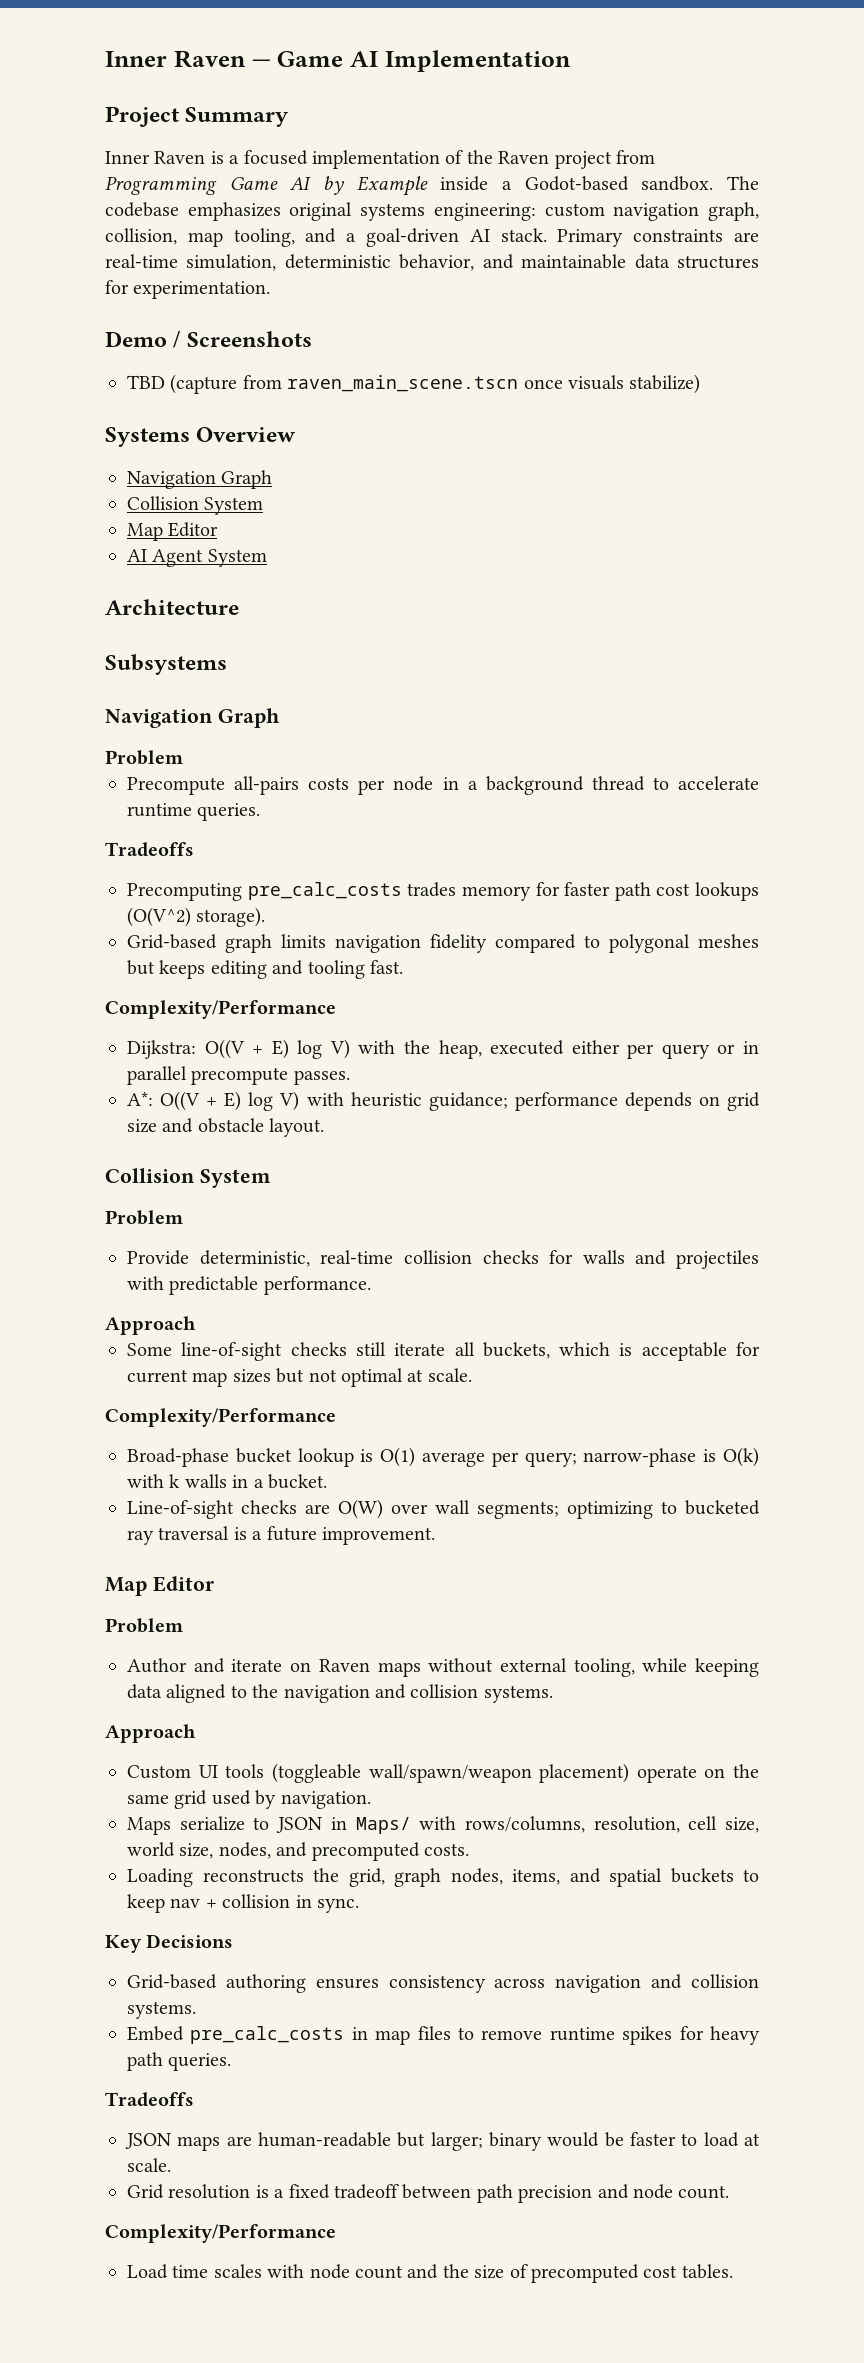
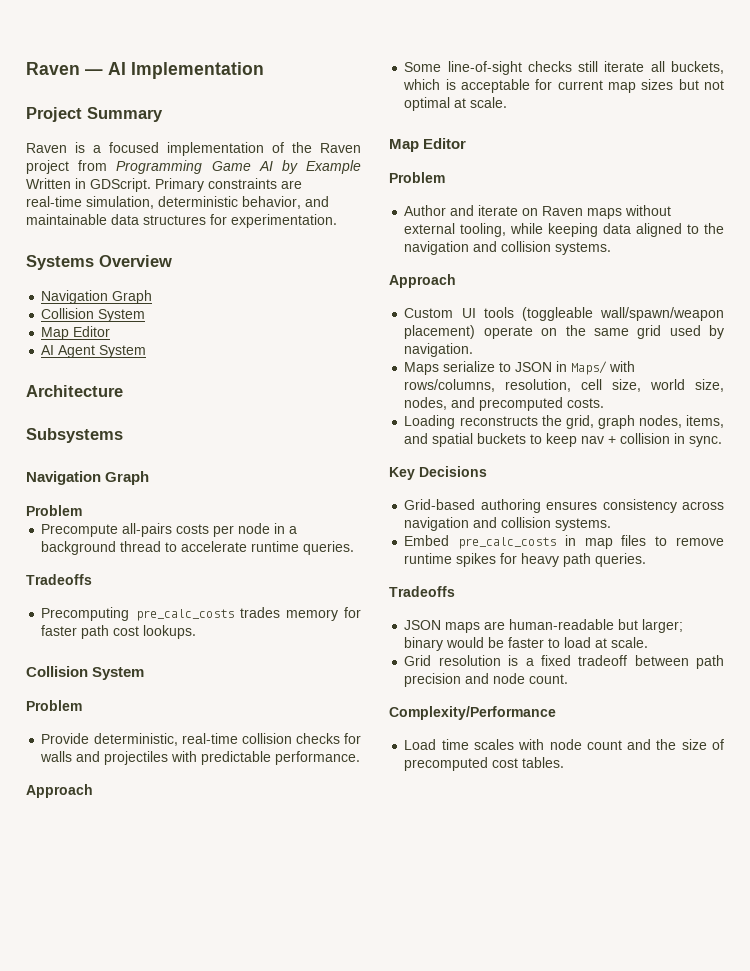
[105,51,167,67] Inner -> (26, 68) none
[277,51,344,67] Game -> (103, 72) none
[105,151,150,164] Inner -> (163, 114) none
[440,176,759,191] [105,202,759,221] [105,228,547,247] inside a Godot-based sandbox. The codebase emphasizes original systems engineering: custom navigation graph, collision, map tooling, and a goal-driven AI stack. -> [26,178,151,192] Written in GDScript.
[105,330,312,348] [127,374,701,394] // Demo / Screenshots // TBD (capture from raven_main_scene.tscn once visuals stabilize) -> (337, 221) none
[695,882,759,901] [127,907,266,927] [127,934,759,953] [127,960,403,979] [105,1000,336,1019] [127,1039,759,1059] [127,1066,350,1085] [127,1091,761,1111] [127,1118,325,1137] lookups (O(V^2) storage). // Grid-based graph limits navigation fidelity compared to polygonal meshes but keeps editing and tooling fast. // Complexity/Performance // Dijkstra: O((V + E) log V) with the heap, executed either per query or in parallel precompute passes. // A*: O((V + E) log V) with heuristic guidance; performance depends on grid size and obstacle layout. -> [143,625,197,639] lookups.
[105,1408,336,1427] [127,1447,759,1467] [127,1474,327,1489] [127,1499,760,1519] [127,1526,435,1545] // Complexity/Performance // Broad-phase bucket lookup is O(1) average per query; narrow-phase is O(k) with k walls in a bucket. // Line-of-sight checks are O(W) over wall segments; optimizing to bucketed ray traversal is a future improvement. -> (508, 102) none

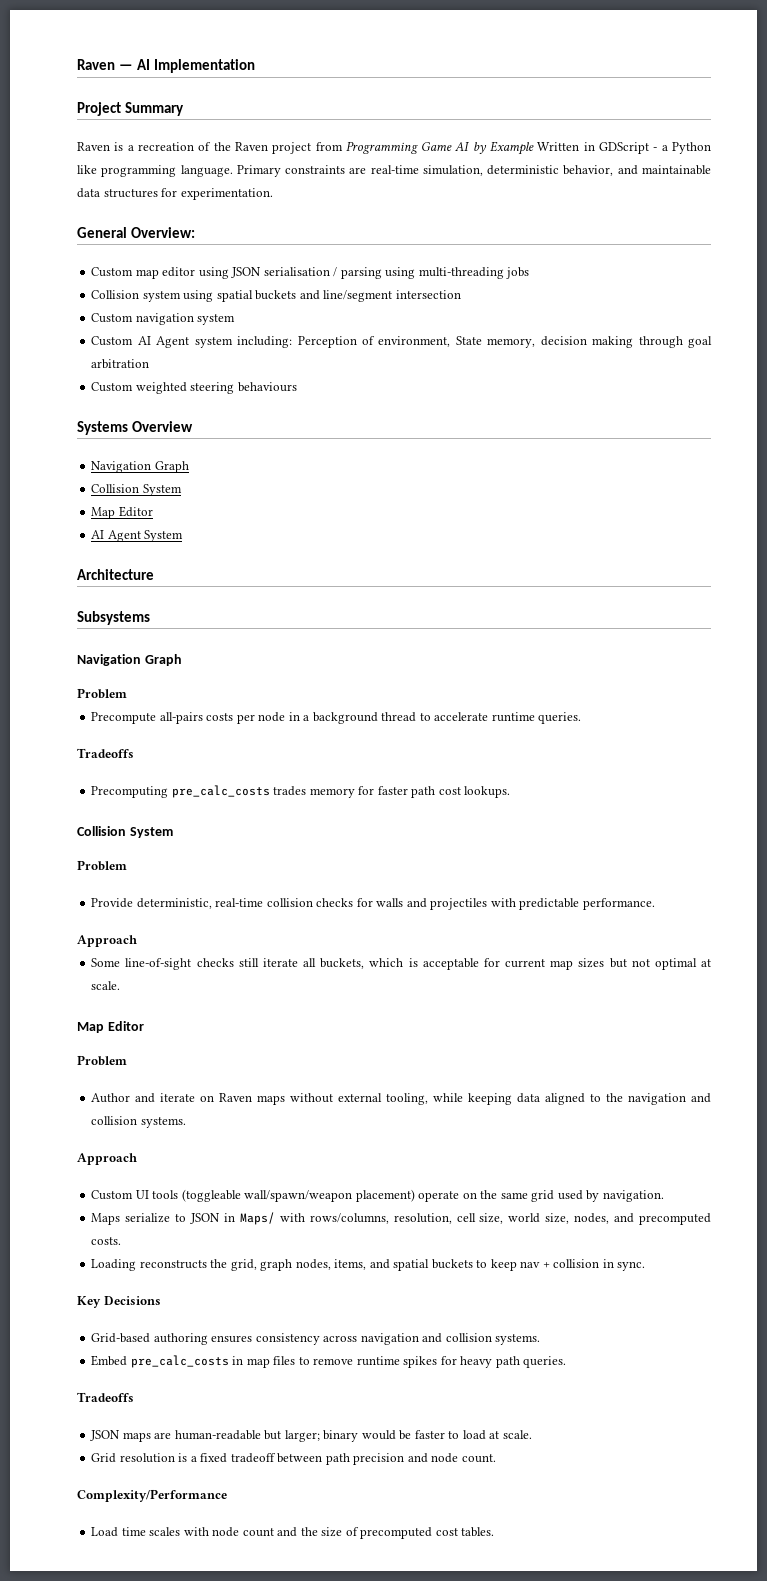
[109,142,264,156] focused implementation -> [137,142,194,151] recreation
[90,178,151,192] GDScript. -> [599,142,711,154] [77,165,233,177] GDScript - a Python like programming language.
(337, 221) none -> [77,227,195,238] [91,267,530,279] [91,290,461,302] [91,313,236,325] [91,336,712,348] [91,359,150,369] [91,382,297,394] // General Overview: // Custom map editor using JSON serialisation / parsing using multi-threading jobs // Collision system using spatial buckets and line/segment intersection // Custom navigation system // Custom AI Agent system including: Perception of environment, State memory, decision making through goal arbitration // Custom weighted steering behaviours

